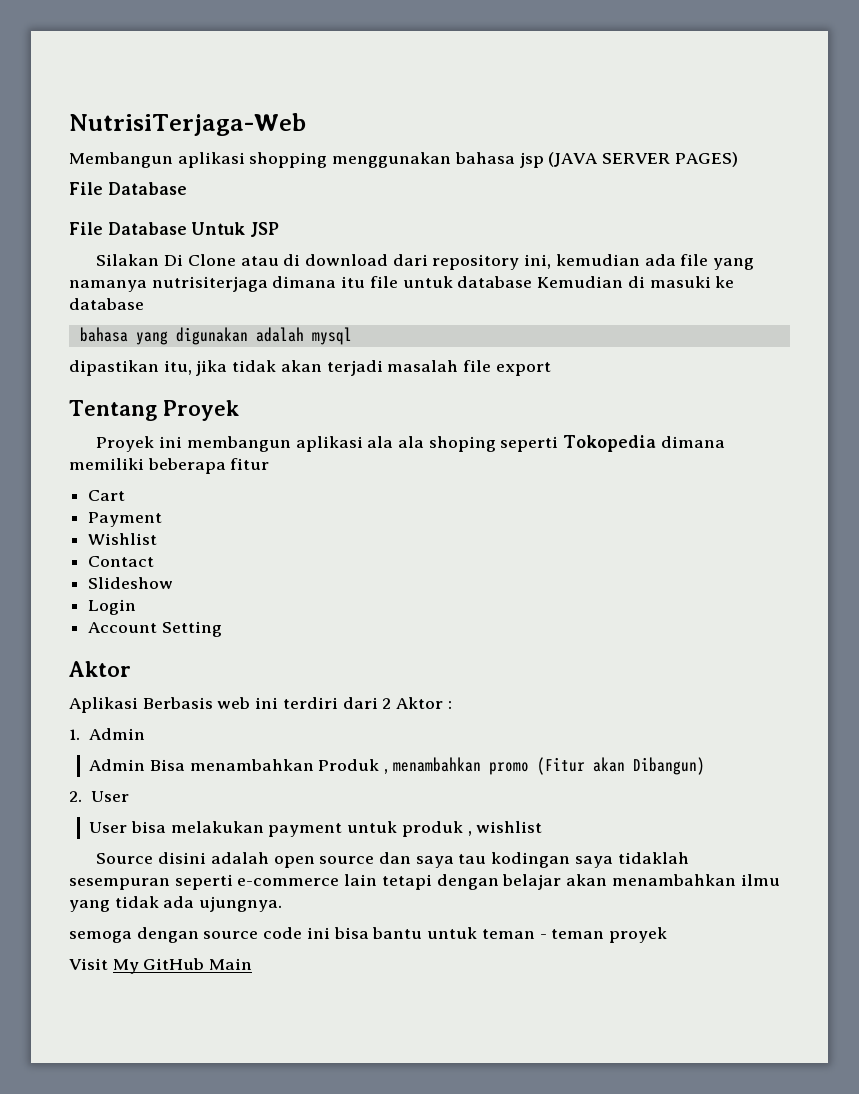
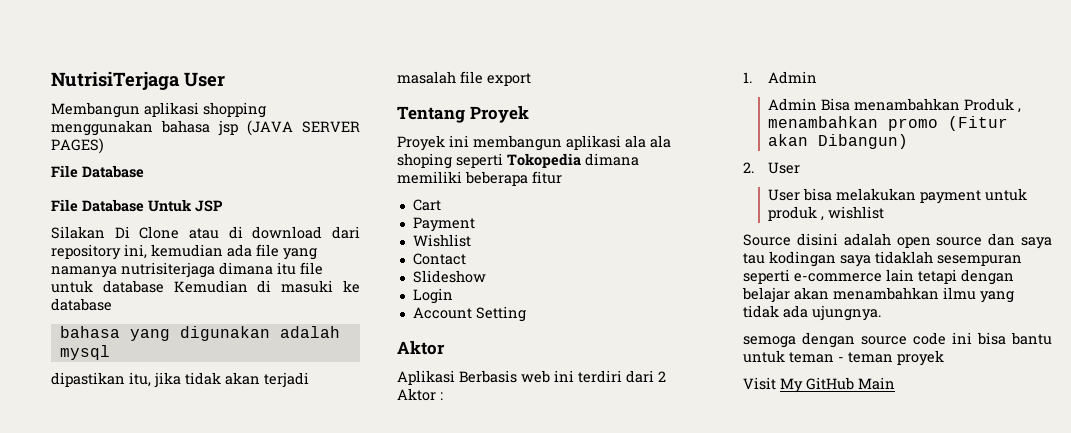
[69,113,306,136] NutrisiTerjaga-Web -> [51,71,225,90] NutrisiTerjaga User

